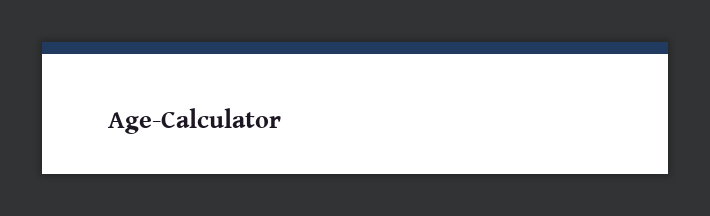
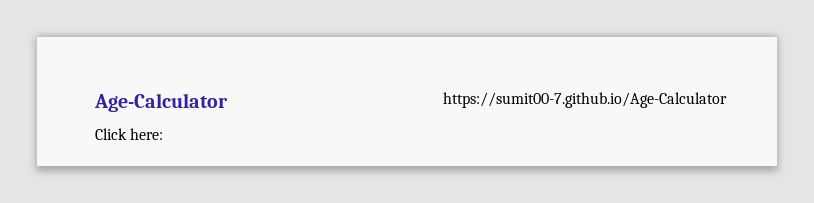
(281, 121) none -> [95,128,164,140] [443,92,727,108] // Click here: https://sumit00-7.github.io/Age-Calculator

